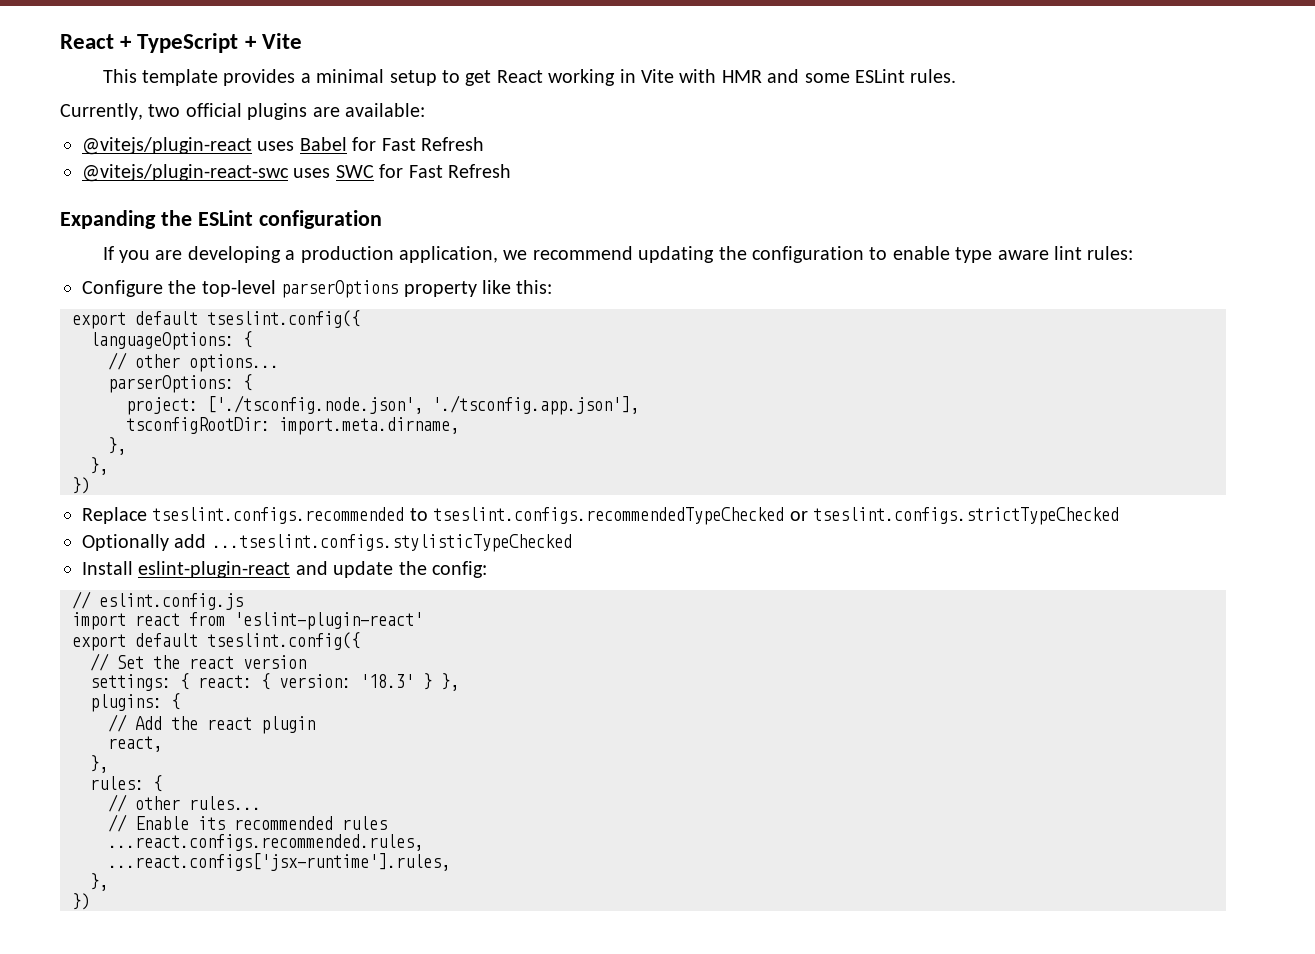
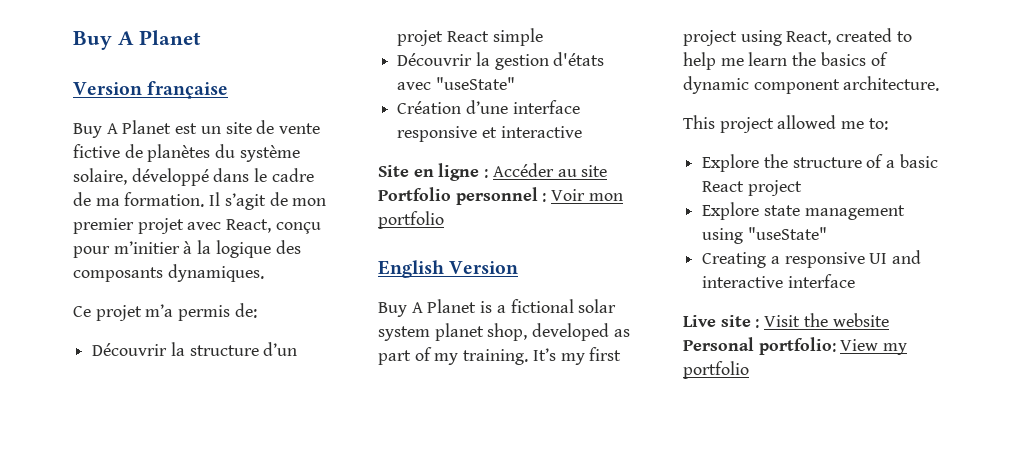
[60,33,302,53] [102,69,957,86] [60,103,425,120] [82,137,484,155] [82,164,511,182] [60,210,382,229] [102,246,1134,263] [82,280,553,298] [72,310,360,329] [90,331,252,350] [108,352,279,372] [108,374,252,393] [126,395,639,415] [126,417,459,435] [108,437,126,455] [90,457,108,475] [72,477,90,494] [82,507,1119,525] [82,534,572,552] [82,561,487,578] [72,591,243,610] [72,612,423,630] [72,632,360,651] [90,653,306,671] [90,673,459,691] [90,693,180,712] [108,714,315,734] [108,736,162,752] [90,755,108,773] [90,775,162,792] [108,794,261,812] [108,814,387,832] [108,834,423,851] [108,853,450,871] [90,873,108,891] [72,893,90,910] React + TypeScript + Vite // This template provides a minimal setup to get React working in Vite with HMR and some ESLint rules. // Currently, two official plugins are available: // @vitejs/plugin-react uses Babel for Fast Refresh // @vitejs/plugin-react-swc uses SWC for Fast Refresh // Expanding the ESLint configuration // If you are developing a production application, we recommend updating the configuration to enable type aware lint rules: // Configure the top-level parserOptions property like this: // export default tseslint.config({ // languageOptions: { // // other options... // parserOptions: { // project: ['./tsconfig.node.json', './tsconfig.app.json'], // tsconfigRootDir: import.meta.dirname, // }, // }, // }) // Replace tseslint.configs.recommended to tseslint.configs.recommendedTypeChecked or tseslint.configs.strictTypeChecked // Optionally add ...tseslint.configs.stylisticTypeChecked // Install eslint-plugin-react and update the config: // // eslint.config.js // import react from 'eslint-plugin-react' // export default tseslint.config({ // // Set the react version // settings: { react: { version: '18.3' } }, // plugins: { // // Add the react plugin // react, // }, // rules: { // // other rules... // // Enable its recommended rules // ...react.configs.recommended.rules, // ...react.configs['jsx-runtime'].rules, // }, // }) -> [73,30,202,50] [73,81,229,99] [73,120,321,138] [73,144,300,162] [73,168,314,186] [73,192,327,210] [73,218,321,234] [73,240,301,258] [73,264,264,282] [73,303,257,321] [92,342,298,356] [397,28,543,46] [397,52,605,70] [397,77,515,90] [397,100,580,114] [397,126,582,142] [378,163,608,181] [378,187,623,205] [378,211,444,229] [378,260,519,278] [378,299,617,317] [378,323,630,341] [378,347,622,365] [683,28,912,46] [683,52,888,70] [683,76,940,94] [683,115,888,133] [702,154,938,172] [702,180,802,196] [702,202,905,220] [702,227,827,244] [702,250,922,268] [702,274,855,288] [683,313,889,328] [683,337,908,355] [683,361,749,379] Buy A Planet // Version française // Buy A Planet est un site de vente fictive de planètes du système solaire, développé dans le cadre de ma formation. Il s’agit de mon premier projet avec React, conçu pour m’initier à la logique des composants dynamiques. // Ce projet m’a permis de: // Découvrir la structure d’un projet React simple // Découvrir la gestion d'états avec "useState" // Création d’une interface responsive et interactive // Site en ligne : Accéder au site Portfolio personnel : Voir mon portfolio // English Version // Buy A Planet is a fictional solar system planet shop, developed as part of my training. It’s my first project using React, created to help me learn the basics of dynamic component architecture. // This project allowed me to: // Explore the structure of a basic React project // Explore state management using "useState" // Creating a responsive UI and interactive interface // Live site : Visit the website Personal portfolio: View my portfolio

